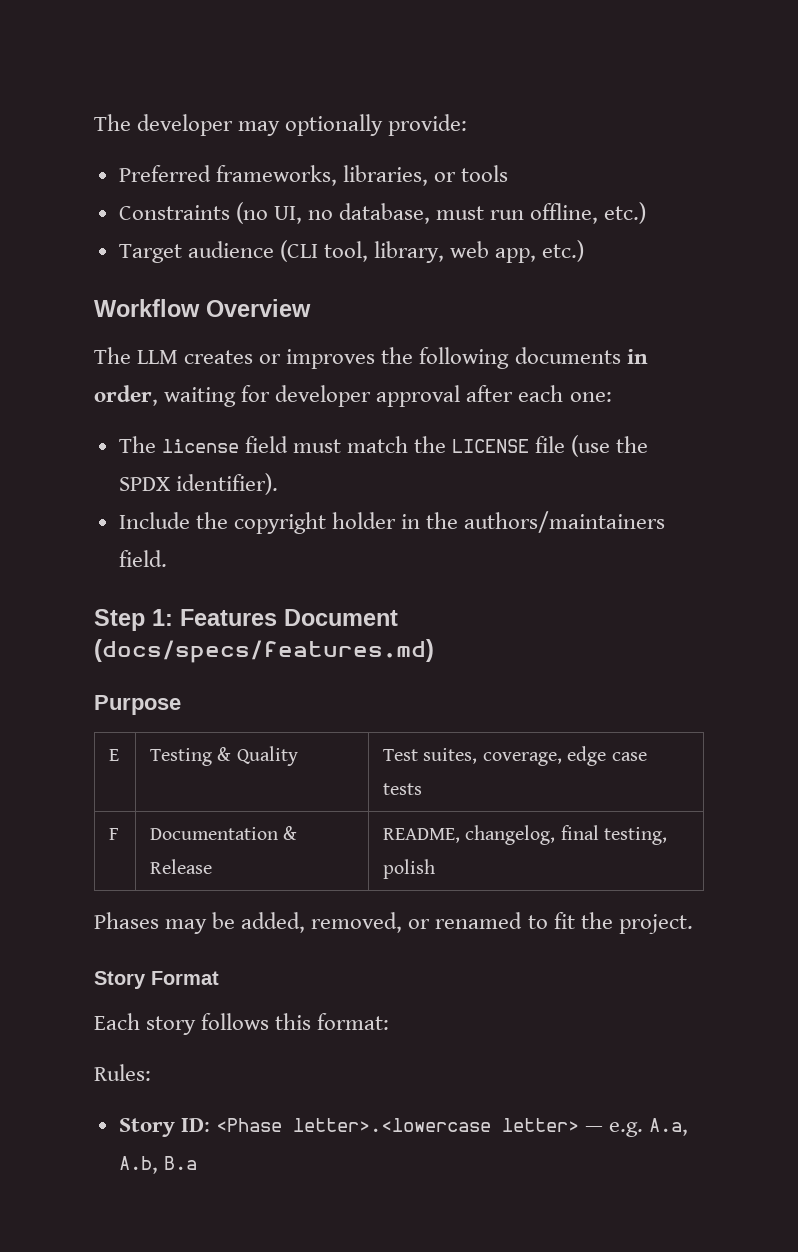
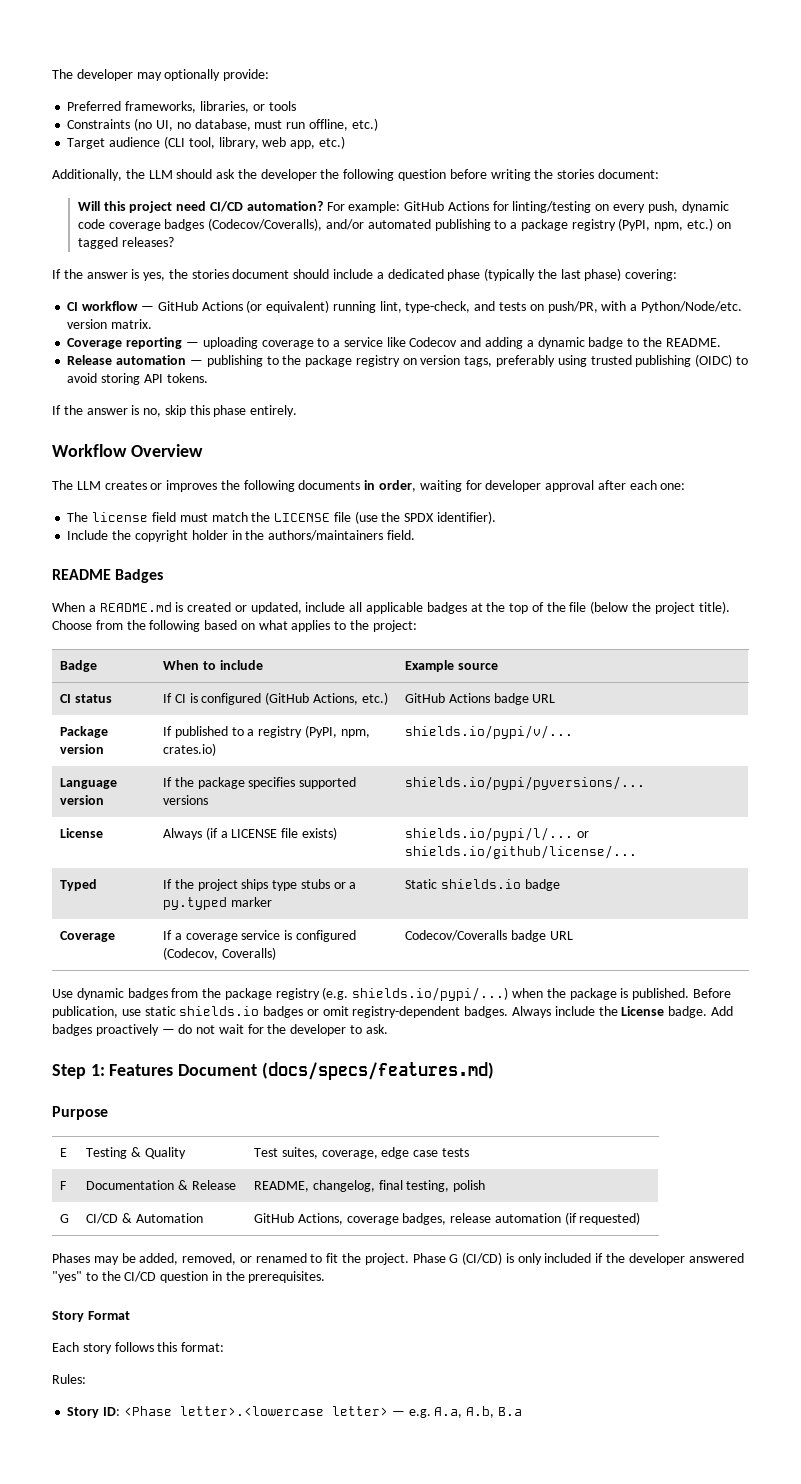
(585, 251) none -> [52,169,659,181] [77,201,729,213] [77,218,731,231] [77,237,174,249] [52,268,678,281] [67,300,742,313] [67,319,153,329] [67,337,721,349] [67,354,748,367] [67,373,208,385] [52,405,298,417] // Additionally, the LLM should ask the developer the following question before writing the stories document: // Will this project need CI/CD automation? For example: GitHub Actions for linting/testing on every push, dynamic code coverage badges (Codecov/Coveralls), and/or automated publishing to a package registry (PyPI, npm, etc.) on tagged releases? // If the answer is yes, the stories document should include a dedicated phase (typically the last phase) covering: // CI workflow — GitHub Actions (or equivalent) running lint, type-check, and tests on push/PR, with a Python/Node/etc. version matrix. // Coverage reporting — uploading coverage to a service like Codecov and adding a dynamic badge to the README. // Release automation — publishing to the package registry on version tags, preferably using trusted publishing (OIDC) to avoid storing API tokens. // If the answer is no, skip this phase entirely.
(167, 558) none -> [52,569,164,583] [52,601,730,614] [52,620,417,632] [60,660,98,672] [163,660,263,670] [405,660,498,672] [60,694,112,703] [163,692,388,705] [405,693,556,705] [60,726,109,738] [60,744,105,754] [163,725,370,738] [163,743,217,756] [405,725,574,739] [60,778,118,789] [60,795,105,805] [163,777,357,789] [163,795,209,805] [405,776,646,790] [60,828,104,838] [163,827,337,840] [405,827,589,841] [405,845,638,859] [60,879,98,891] [163,879,357,891] [163,897,272,910] [405,879,560,891] [60,931,116,942] [163,930,356,942] [163,947,276,960] [405,930,573,942] [52,987,731,1001] [52,1006,733,1018] [52,1024,388,1036] // README Badges // When a README.md is created or updated, include all applicable badges at the top of the file (below the project title). Choose from the following based on what applies to the project: // Badge | When to include | Example source // CI status | If CI is configured (GitHub Actions, etc.) | GitHub Actions badge URL // Package version | If published to a registry (PyPI, npm, crates.io) | shields.io/pypi/v/... // Language version | If the package specifies supported versions | shields.io/pypi/pyversions/... // License | Always (if a LICENSE file exists) | shields.io/pypi/l/... or shields.io/github/license/... // Typed | If the project ships type stubs or a py.typed marker | Static shields.io badge // Coverage | If a coverage service is configured (Codecov, Coveralls) | Codecov/Coveralls badge URL // Use dynamic badges from the package registry (e.g. shields.io/pypi/...) when the package is published. Before publication, use static shields.io badges or omit registry-dependent badges. Always include the License badge. Add badges proactively — do not wait for the developer to ask.
(436, 869) none -> [60,1214,70,1223] [86,1213,203,1224] [254,1212,641,1225] // G | CI/CD & Automation | GitHub Actions, coverage badges, release automation (if requested)
(693, 924) none -> [412,1252,744,1265] [52,1271,326,1283] Phase G (CI/CD) is only included if the developer answered "yes" to the CI/CD question in the prerequisites.

